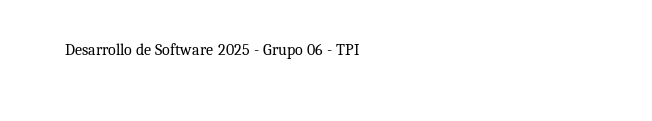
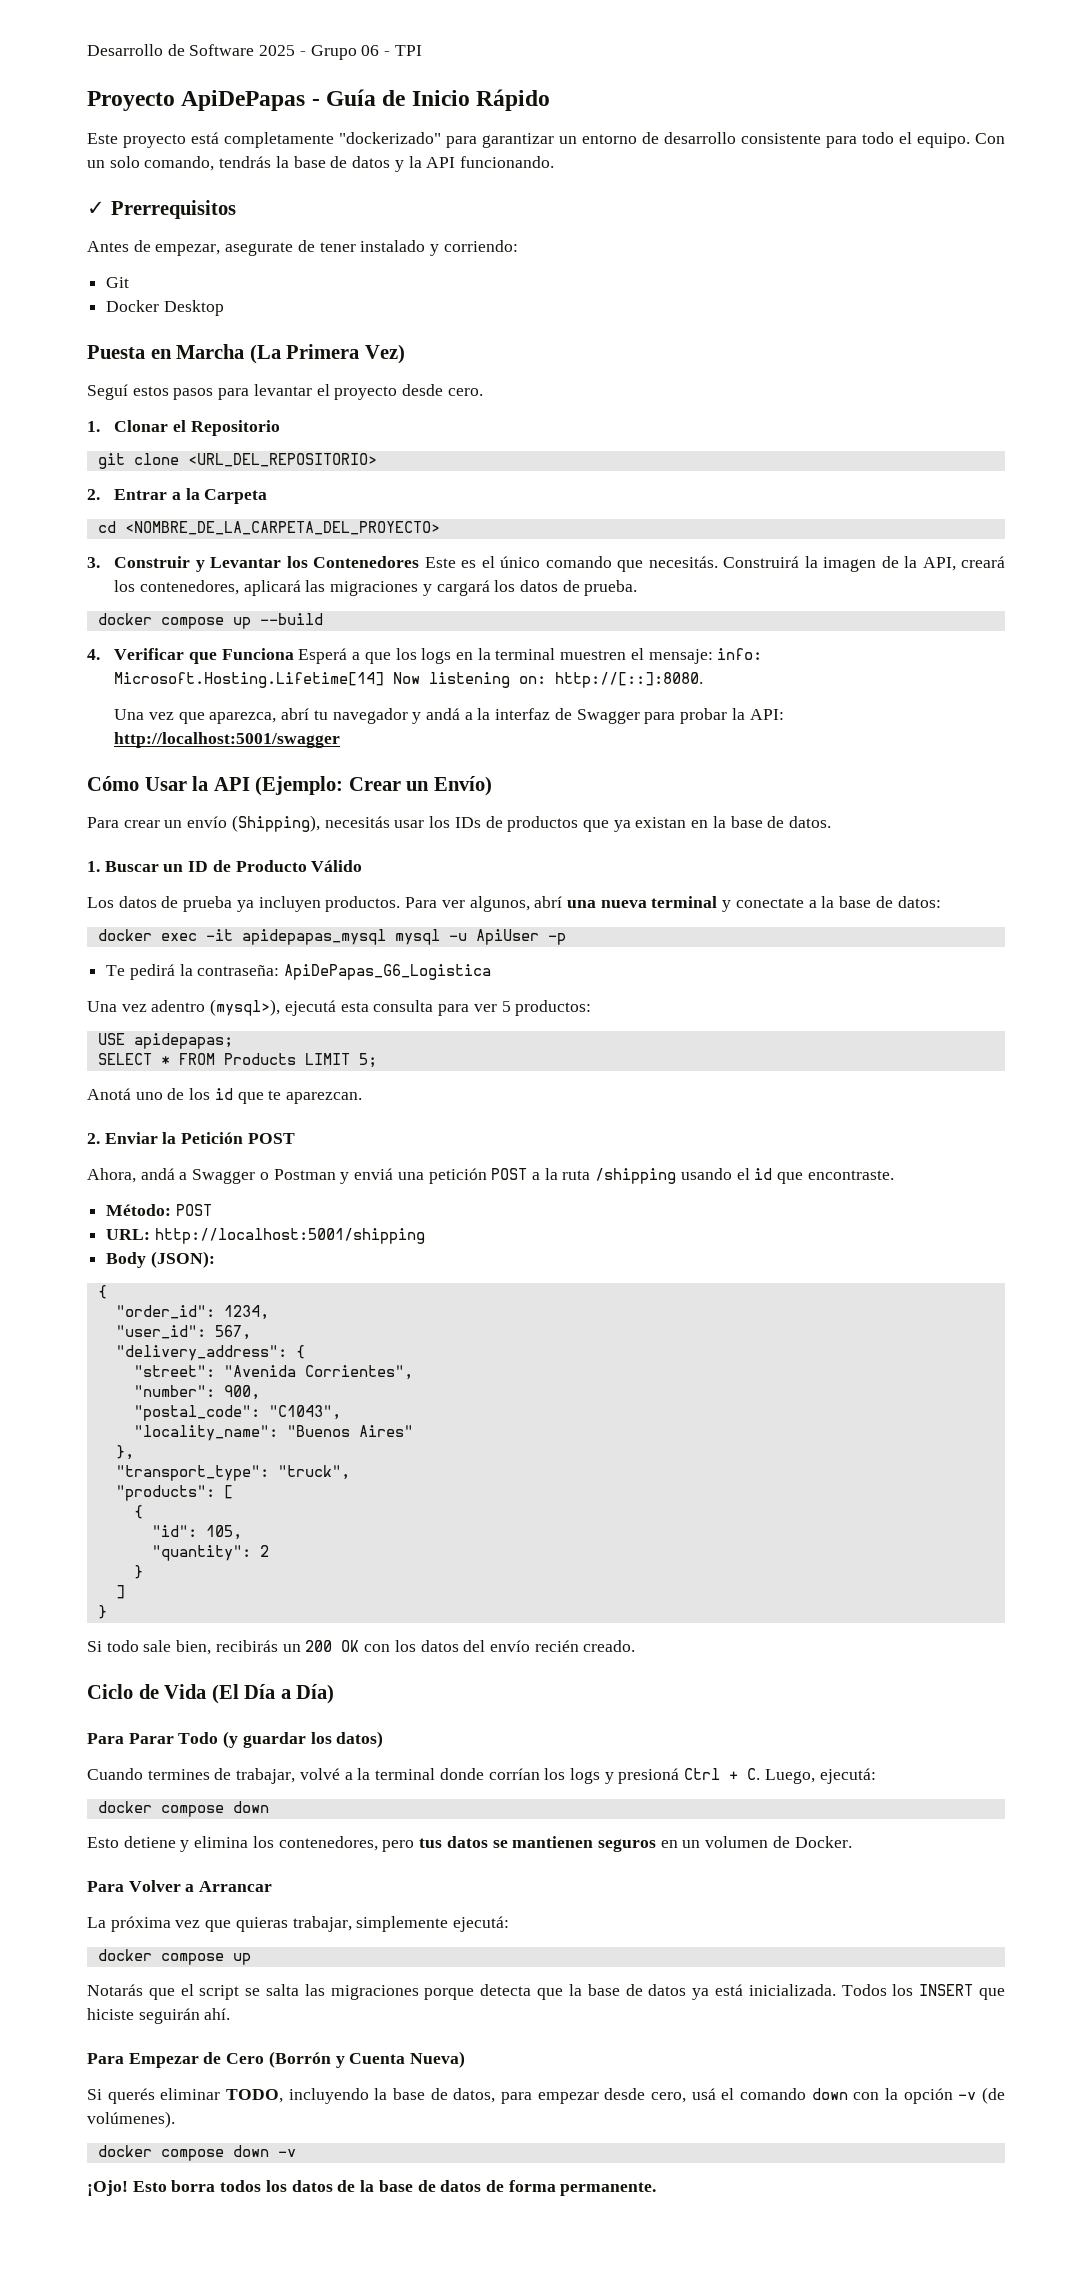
(361, 49) none -> [87,89,551,111] [87,132,1005,148] [87,156,554,172] [87,200,236,219] [87,240,518,256] [106,277,130,288] [106,300,224,316] [87,344,405,364] [87,384,483,400] [87,420,280,436] [97,453,377,469] [87,488,268,504] [97,521,440,535] [87,556,1005,572] [114,580,638,596] [97,613,323,629] [87,648,763,664] [114,672,704,688] [114,708,784,724] [114,732,341,748] [87,776,492,796] [87,815,832,832] [87,860,363,872] [87,896,941,912] [97,929,566,945] [106,964,492,980] [87,999,592,1016] [97,1033,233,1049] [97,1053,377,1068] [87,1088,363,1104] [87,1132,295,1144] [87,1168,894,1184] [106,1204,212,1216] [106,1228,425,1244] [106,1251,215,1268] [97,1285,107,1299] [115,1305,269,1320] [115,1325,251,1340] [115,1345,305,1361] [133,1365,413,1380] [133,1385,260,1400] [133,1405,341,1421] [133,1425,413,1441] [115,1445,134,1460] [115,1465,350,1481] [115,1485,233,1501] [133,1505,143,1519] [151,1525,242,1540] [151,1545,269,1561] [133,1565,143,1579] [115,1585,125,1599] [97,1605,107,1619] [87,1640,636,1655] [87,1684,335,1704] [87,1731,384,1748] [87,1768,876,1784] [97,1801,269,1817] [87,1836,852,1852] [87,1880,273,1892] [87,1916,510,1932] [97,1949,251,1965] [87,1984,1006,2000] [87,2008,231,2024] [87,2051,466,2068] [87,2087,1005,2104] [87,2111,175,2128] [97,2145,296,2161] [87,2180,657,2196] // Proyecto ApiDePapas - Guía de Inicio Rápido // Este proyecto está completamente "dockerizado" para garantizar un entorno de desarrollo consistente para todo el equipo. Con un solo comando, tendrás la base de datos y la API funcionando. // ✓ Prerrequisitos // Antes de empezar, asegurate de tener instalado y corriendo: // Git // Docker Desktop // Puesta en Marcha (La Primera Vez) // Seguí estos pasos para levantar el proyecto desde cero. // 1. Clonar el Repositorio // git clone <URL_DEL_REPOSITORIO> // 2. Entrar a la Carpeta // cd <NOMBRE_DE_LA_CARPETA_DEL_PROYECTO> // 3. Construir y Levantar los Contenedores Este es el único comando que necesitás. Construirá la imagen de la API, creará los contenedores, aplicará las migraciones y cargará los datos de prueba. // docker compose up --build // 4. Verificar que Funciona Esperá a que los logs en la terminal muestren el mensaje: info: Microsoft.Hosting.Lifetime[14] Now listening on: http://[::]:8080. // Una vez que aparezca, abrí tu navegador y andá a la interfaz de Swagger para probar la API: http://localhost:5001/swagger // Cómo Usar la API (Ejemplo: Crear un Envío) // Para crear un envío (Shipping), necesitás usar los IDs de productos que ya existan en la base de datos. // 1. Buscar un ID de Producto Válido // Los datos de prueba ya incluyen productos. Para ver algunos, abrí una nueva terminal y conectate a la base de datos: // docker exec -it apidepapas_mysql mysql -u ApiUser -p // Te pedirá la contraseña: ApiDePapas_G6_Logistica // Una vez adentro (mysql>), ejecutá esta consulta para ver 5 productos: // USE apidepapas; // SELECT * FROM Products LIMIT 5; // Anotá uno de los id que te aparezcan. // 2. Enviar la Petición POST // Ahora, andá a Swagger o Postman y enviá una petición POST a la ruta /shipping usando el id que encontraste. // Método: POST // URL: http://localhost:5001/shipping // Body (JSON): // { // "order_id": 1234, // "user_id": 567, // "delivery_address": { // "street": "Avenida Corrientes", // "number": 900, // "postal_code": "C1043", // "locality_name": "Buenos Aires" // }, // "transport_type": "truck", // "products": [ // { // "id": 105, // "quantity": 2 // } // ] // } // Si todo sale bien, recibirás un 200 OK con los datos del envío recién creado. // Ciclo de Vida (El Día a Día) // Para Parar Todo (y guardar los datos) // Cuando termines de trabajar, volvé a la terminal donde corrían los logs y presioná Ctrl + C. Luego, ejecutá: // docker compose down // Esto detiene y elimina los contenedores, pero tus datos se mantienen seguros en un volumen de Docker. // Para Volver a Arrancar // La próxima vez que quieras trabajar, simplemente ejecutá: // docker compose up // Notarás que el script se salta las migraciones porque detecta que la base de datos ya está inicializada. Todos los INSERT que hiciste seguirán ahí. // Para Empezar de Cero (Borrón y Cuenta Nueva) // Si querés eliminar TODO, incluyendo la base de datos, para empezar desde cero, usá el comando down con la opción -v (de volúmenes). // docker compose down -v // ¡Ojo! Esto borra todos los datos de la base de datos de forma permanente.

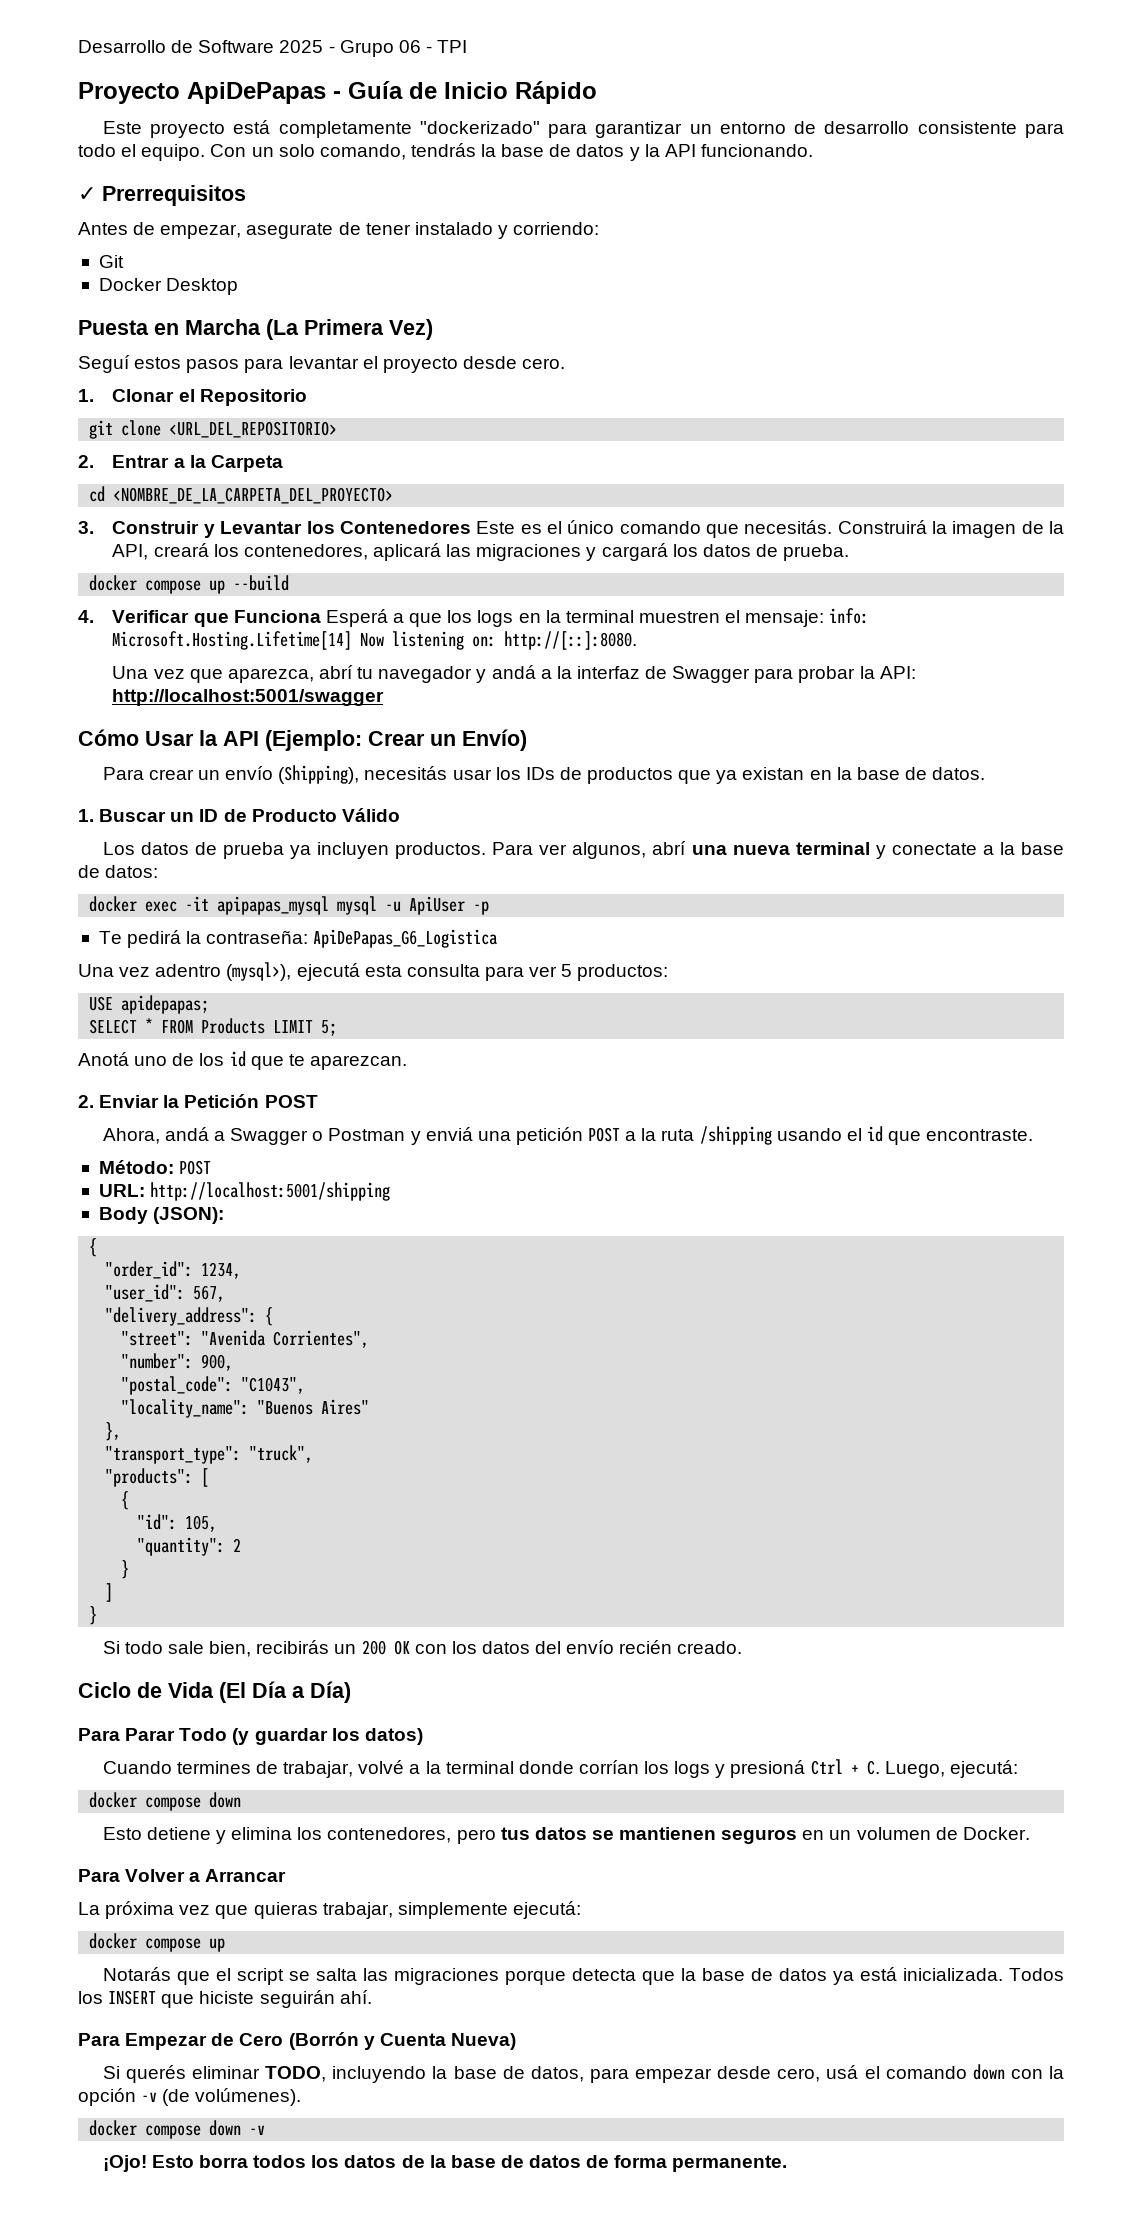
[241,929,386,945] apidepapas_mysql -> [217,896,330,915] apipapas_mysql

